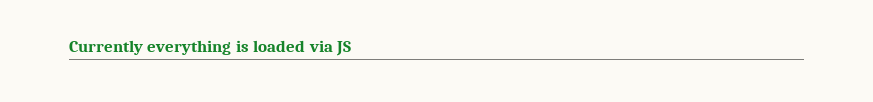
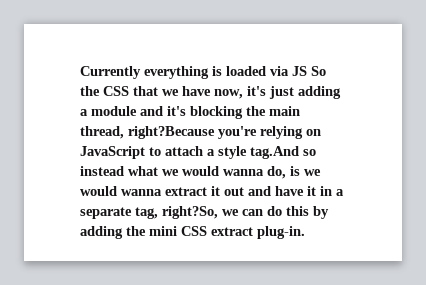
(352, 48) none -> [311,66,326,76] [80,86,341,99] [80,106,300,119] [80,126,321,139] [80,146,316,159] [80,166,321,179] [80,186,344,196] [80,206,329,219] [80,226,305,239] So the CSS that we have now, it's just adding a module and it's blocking the main thread, right?Because you're relying on JavaScript to attach a style tag.And so instead what we would wanna do, is we would wanna extract it out and have it in a separate tag, right?So, we can do this by adding the mini CSS extract plug-in.

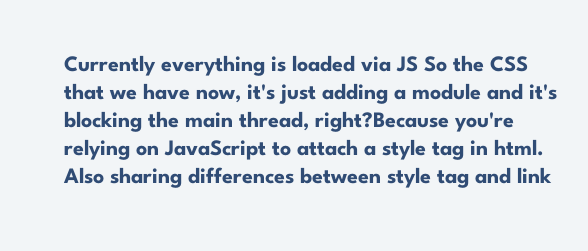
[250,146,316,159] [80,166,321,179] [80,186,344,196] [80,206,329,219] [80,226,305,239] tag.And so instead what we would wanna do, is we would wanna extract it out and have it in a separate tag, right?So, we can do this by adding the mini CSS extract plug-in. -> [432,139,544,160] [63,167,552,188] tag in html. Also sharing differences between style tag and link

